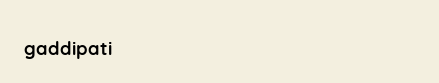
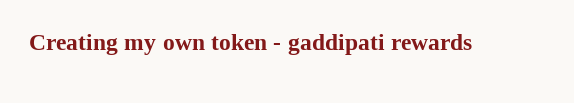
[24,41,112,59] gaddipati -> [29,34,473,55] Creating my own token - gaddipati rewards

